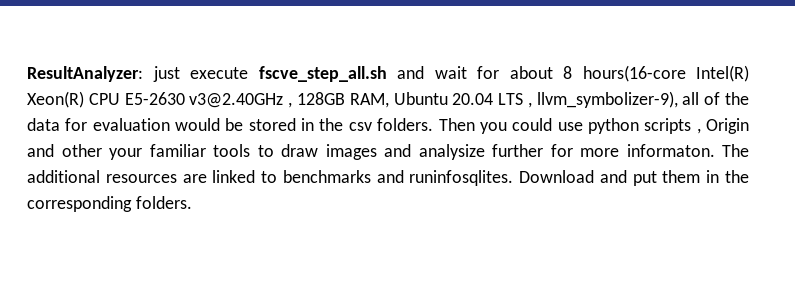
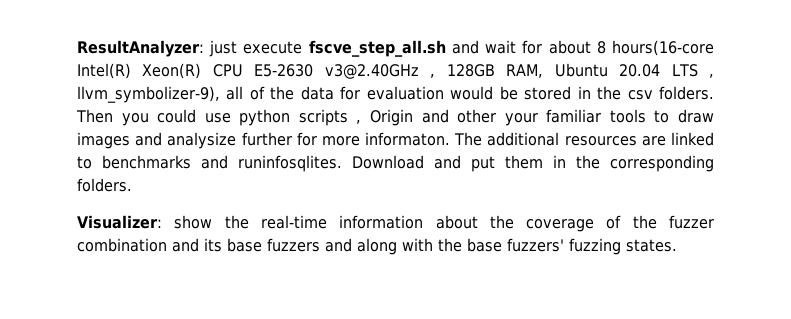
(192, 202) none -> [77,215,714,232] [77,238,677,255] // Visualizer: show the real-time information about the coverage of the fuzzer combination and its base fuzzers and along with the base fuzzers' fuzzing states.

